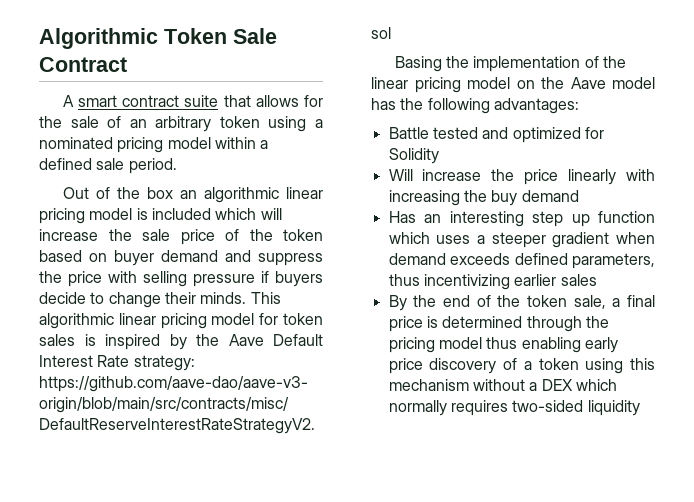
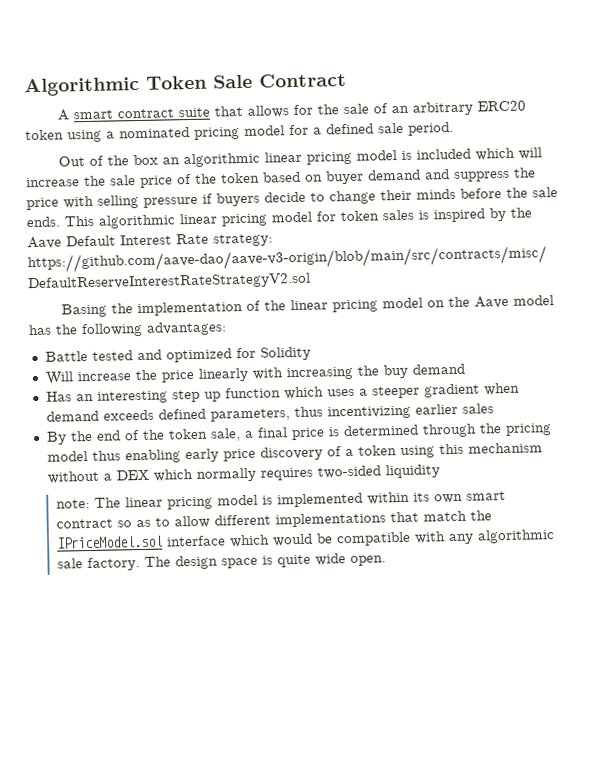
(212, 124) none -> [477,100,527,112] ERC20
[214,137,256,149] within -> [289,124,309,136] for
[200,292,247,304] minds. -> [416,186,558,200] [26,216,61,228] minds before the sale ends.
(640, 408) none -> [56,490,507,510] [56,510,493,529] [56,529,556,549] [57,553,387,572] // note: The linear pricing model is implemented within its own smart contract so as to allow different implementations that match the IPriceModel.sol interface which would be compatible with any algorithmic sale factory. The design space is quite wide open.

